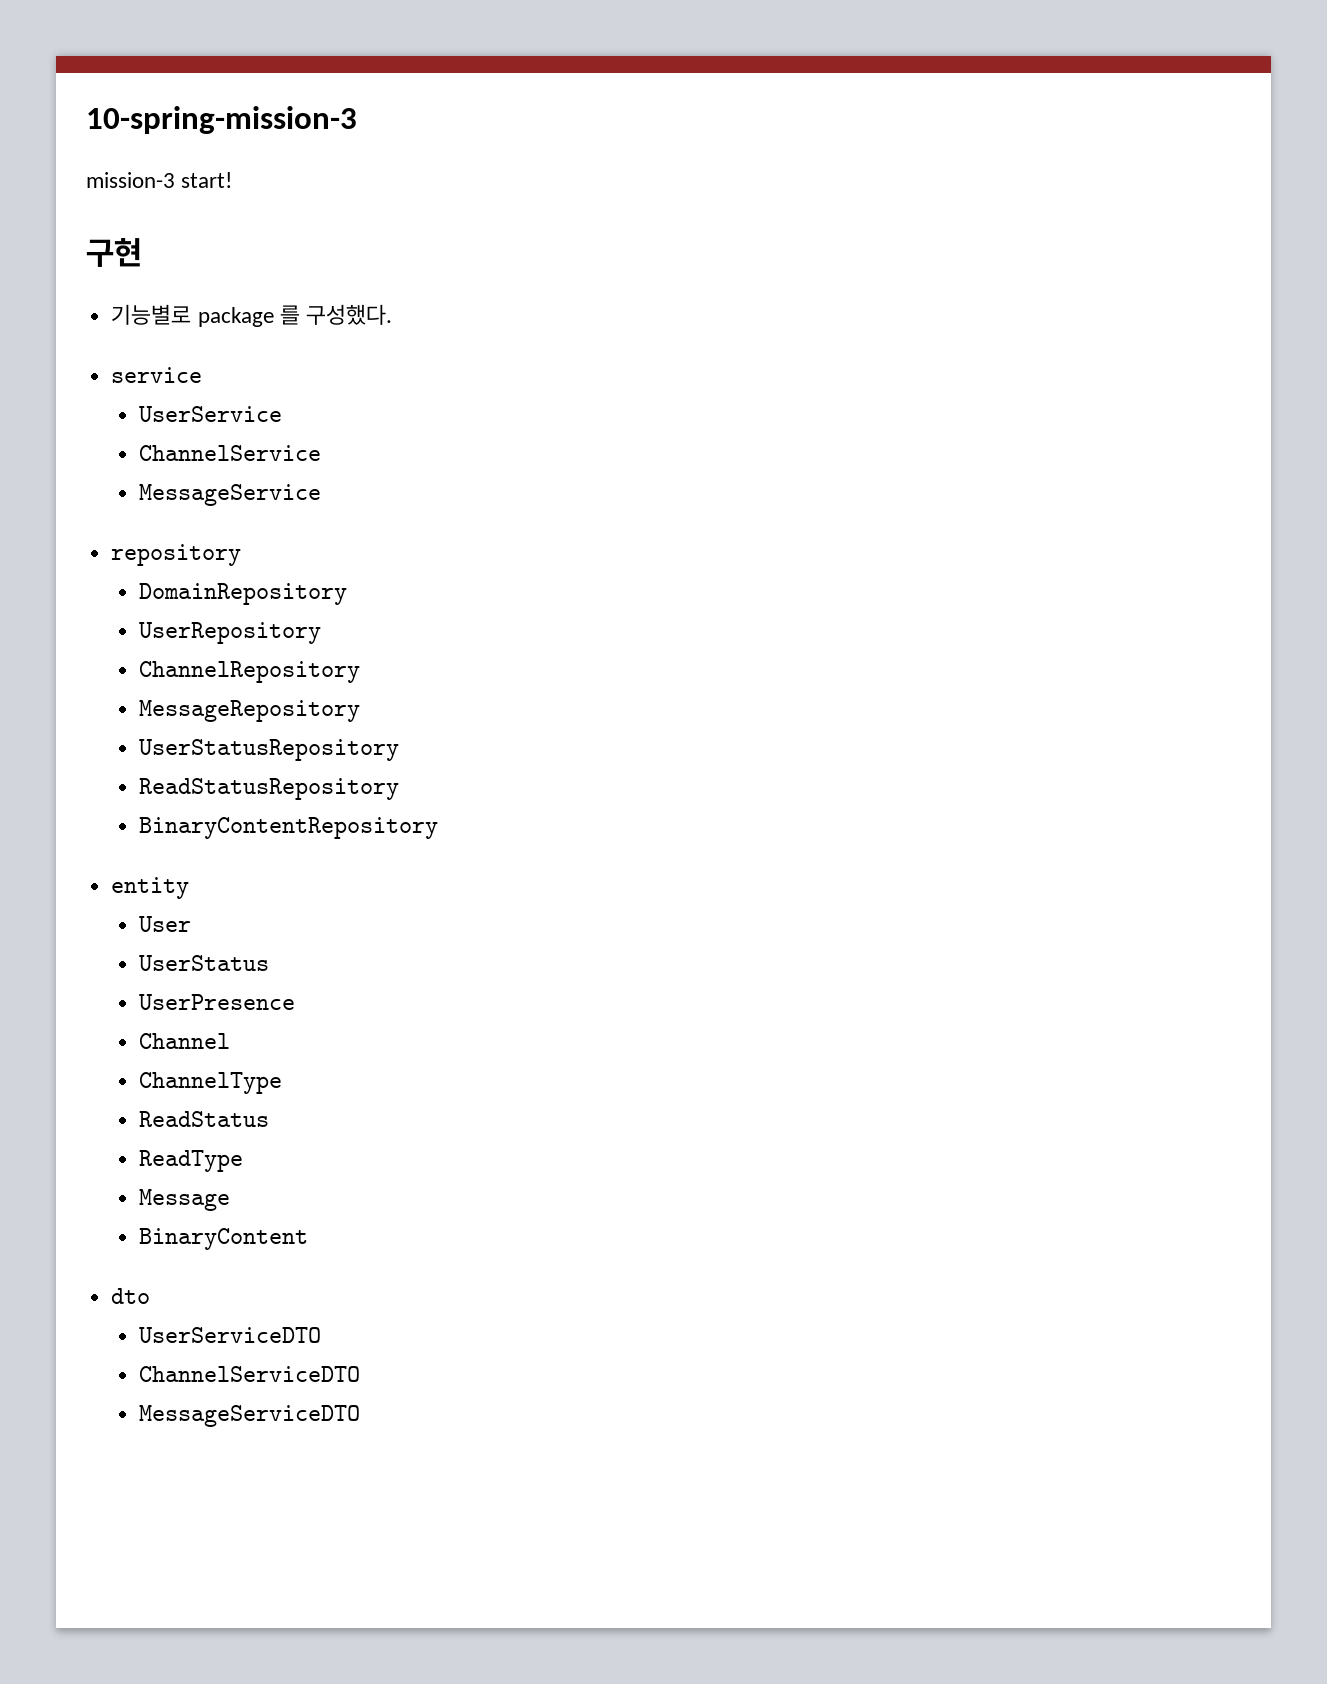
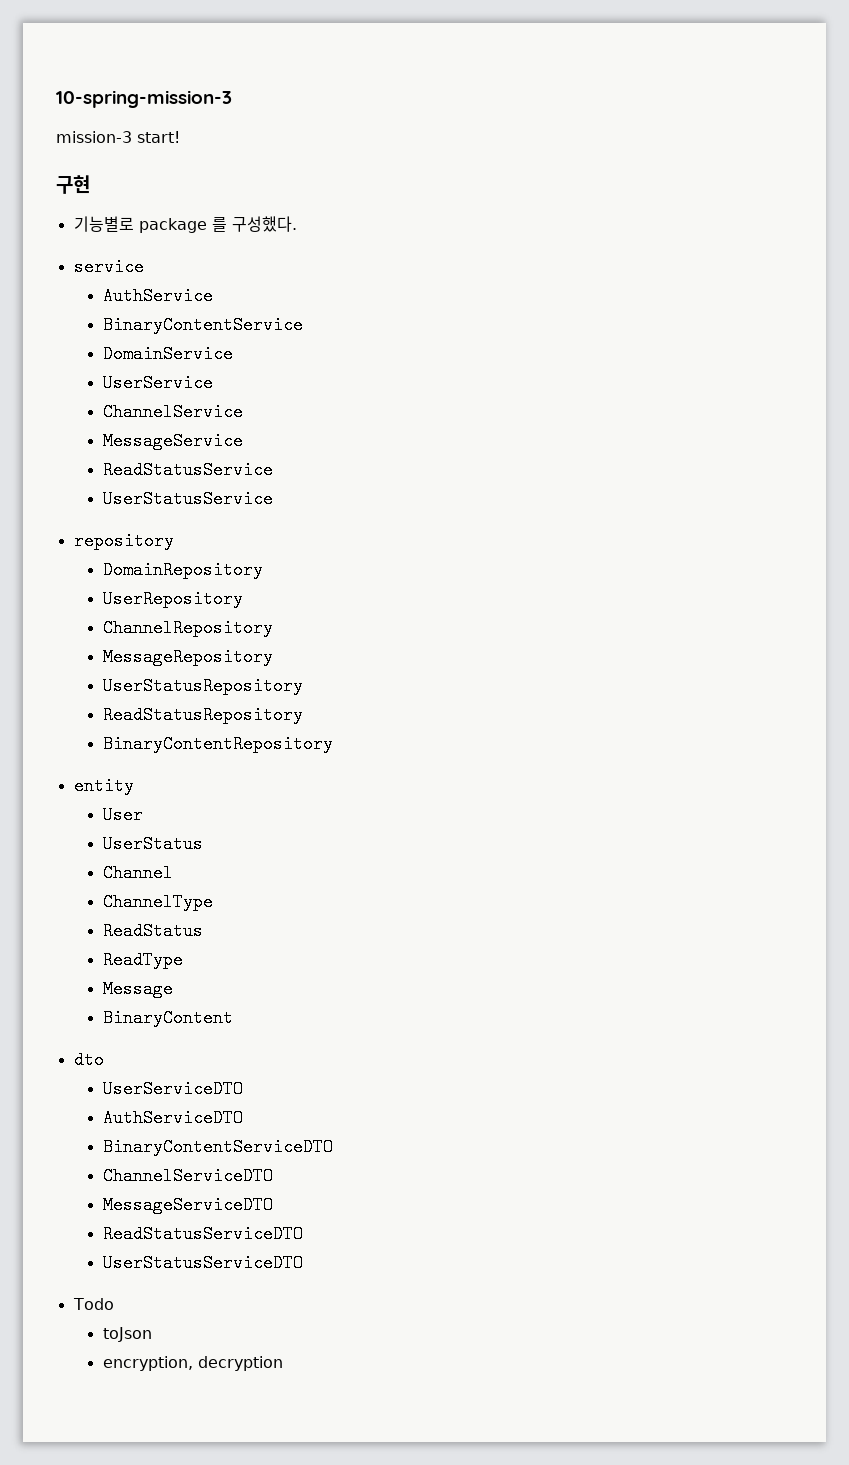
(203, 375) none -> [102,287,213,305] [102,316,303,334] [102,345,233,363] // AuthService // BinaryContentService // DomainService
(322, 495) none -> [102,461,273,479] [102,490,273,508] // ReadStatusService // UserStatusService
[139,994,296,1010] // UserPresence -> (203, 844) none
(322, 1335) none -> [102,1109,243,1127] [102,1138,333,1156] // AuthServiceDTO // BinaryContentServiceDTO
(361, 1416) none -> [102,1225,303,1243] [102,1254,303,1272] [72,1298,114,1310] [102,1327,152,1342] [102,1356,283,1371] // ReadStatusServiceDTO // UserStatusServiceDTO // Todo // toJson // encryption, decryption

